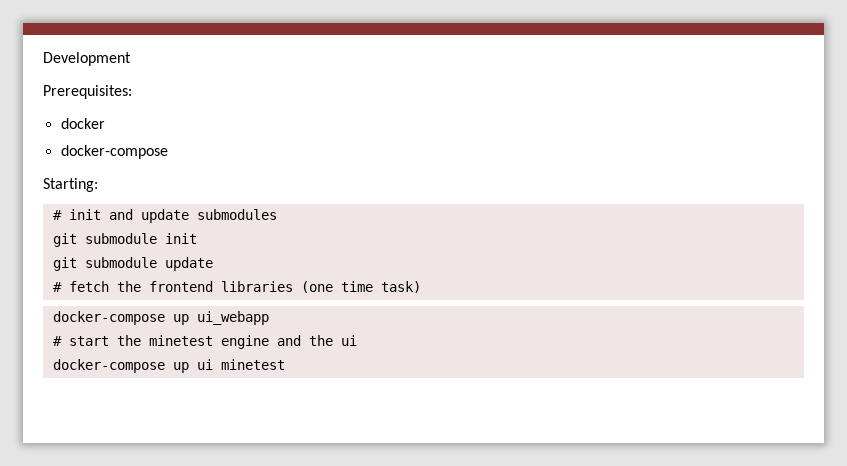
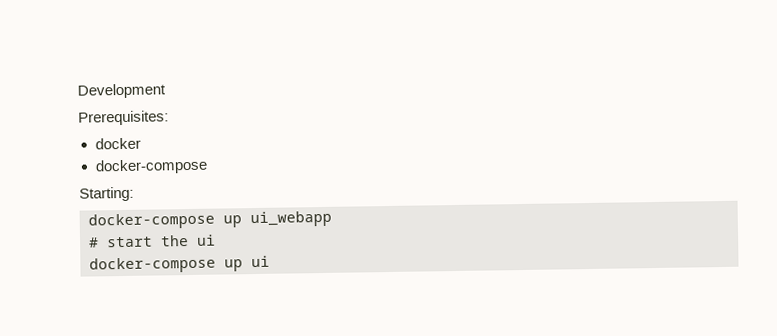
[52,209,277,223] [52,233,197,247] [52,257,213,271] [52,281,421,293] // # init and update submodules // git submodule init // git submodule update // # fetch the frontend libraries (one time task) -> (134, 194) none
[148,335,333,349] minetest engine and the -> (189, 241) none
[220,359,285,370] minetest -> (270, 261) none

